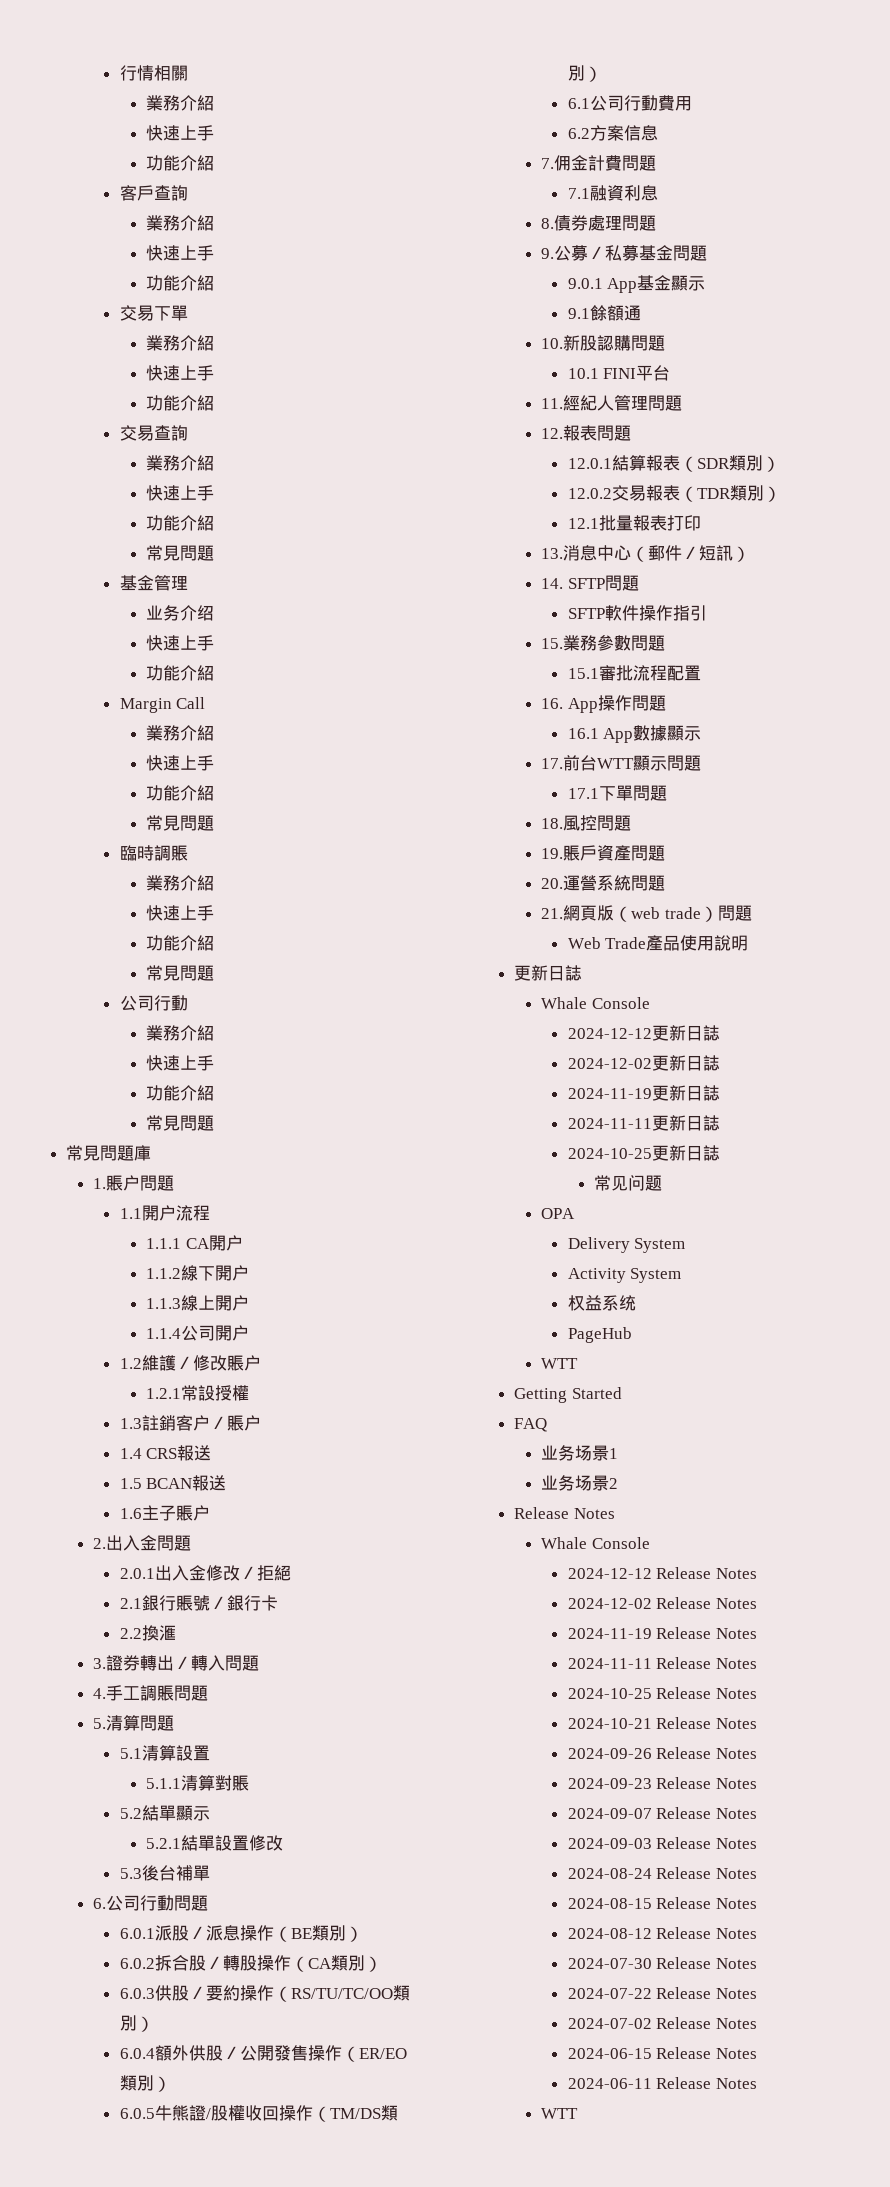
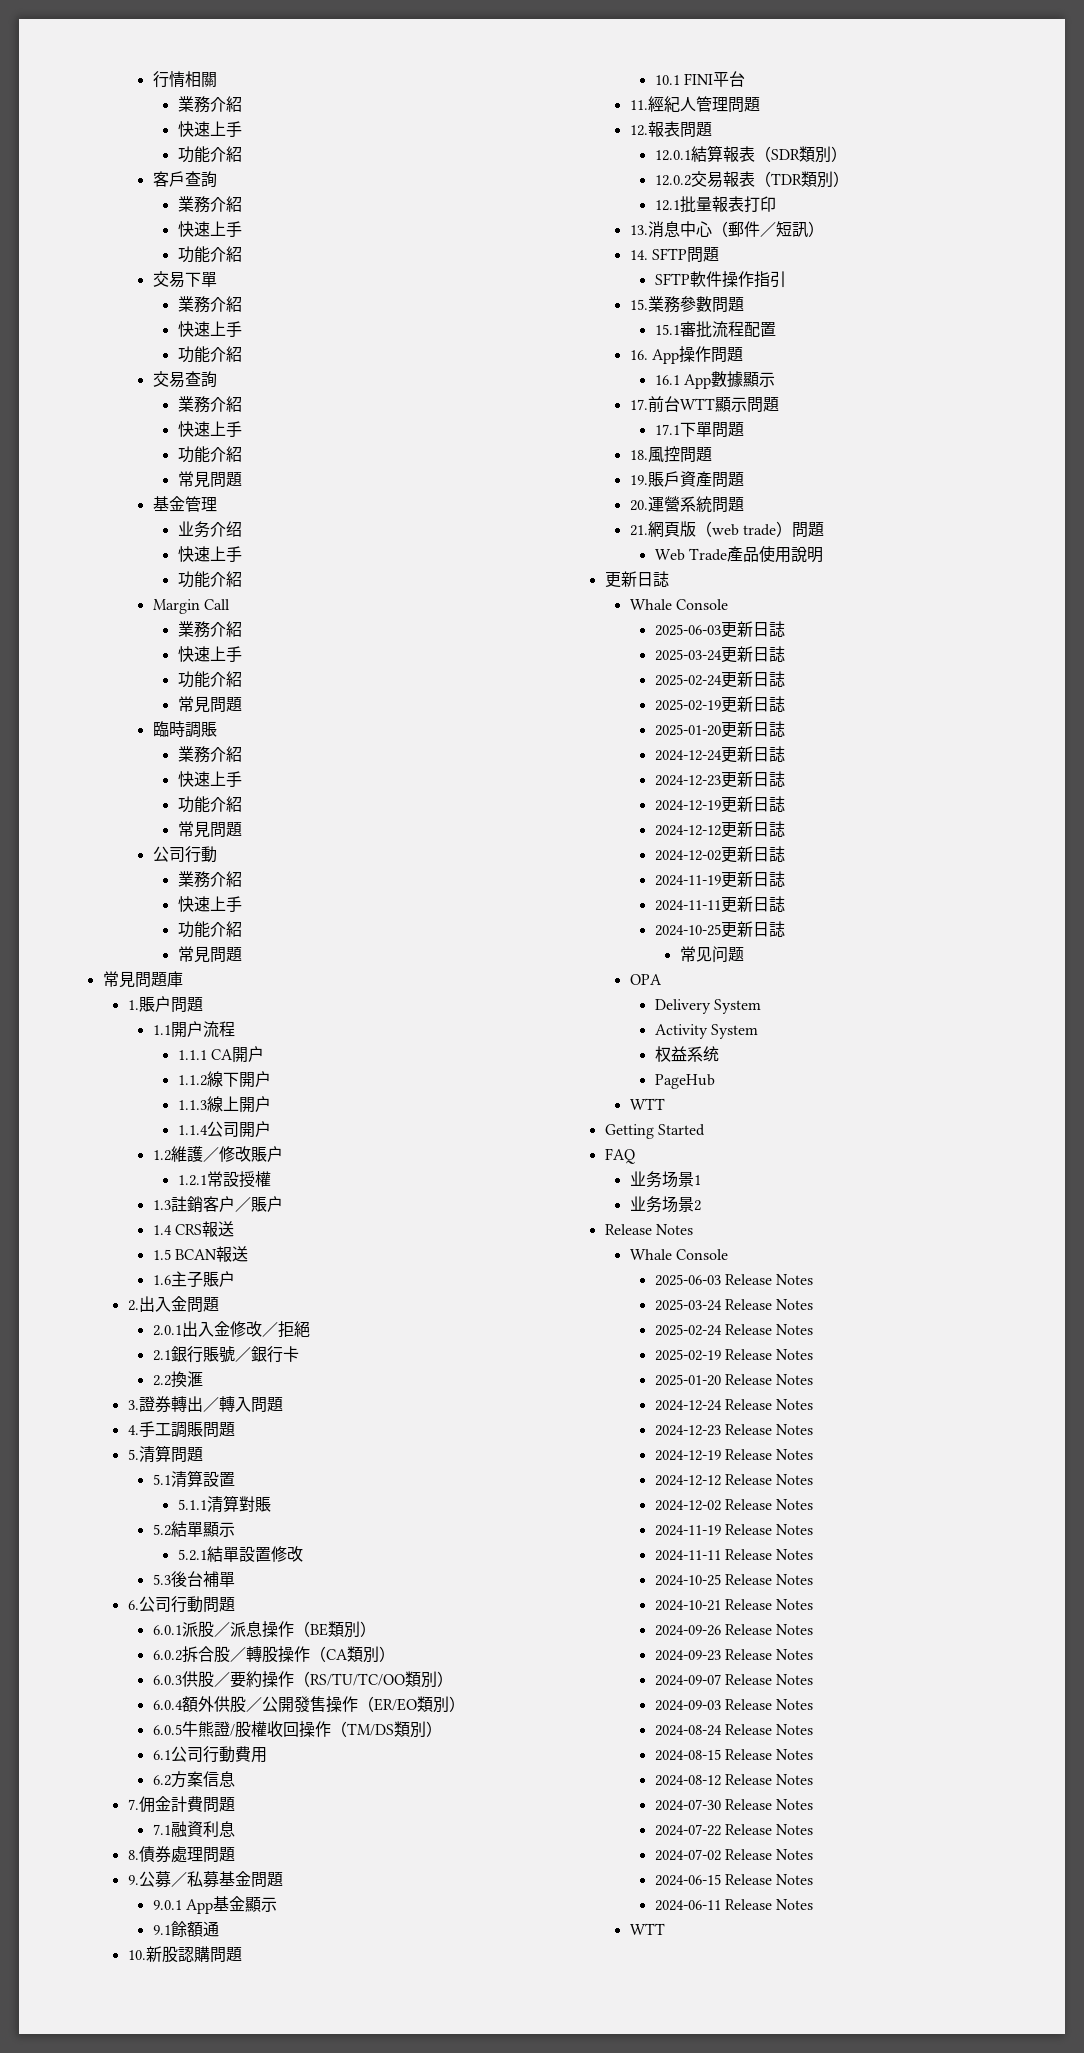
(650, 1003) none -> [654,621,785,638] [654,646,785,663] [654,671,785,688] [654,696,785,713] [654,721,785,738] [654,746,785,763] [654,771,785,788] [654,796,785,813] // 2025-06-03更新日誌 // 2025-03-24更新日誌 // 2025-02-24更新日誌 // 2025-02-19更新日誌 // 2025-01-20更新日誌 // 2024-12-24更新日誌 // 2024-12-23更新日誌 // 2024-12-19更新日誌
(650, 1543) none -> [654,1274,814,1286] [654,1299,814,1311] [654,1324,814,1336] [654,1349,814,1361] [654,1374,814,1386] [654,1399,814,1411] [654,1424,814,1436] [654,1449,814,1461] // 2025-06-03 Release Notes // 2025-03-24 Release Notes // 2025-02-24 Release Notes // 2025-02-19 Release Notes // 2025-01-20 Release Notes // 2024-12-24 Release Notes // 2024-12-23 Release Notes // 2024-12-19 Release Notes

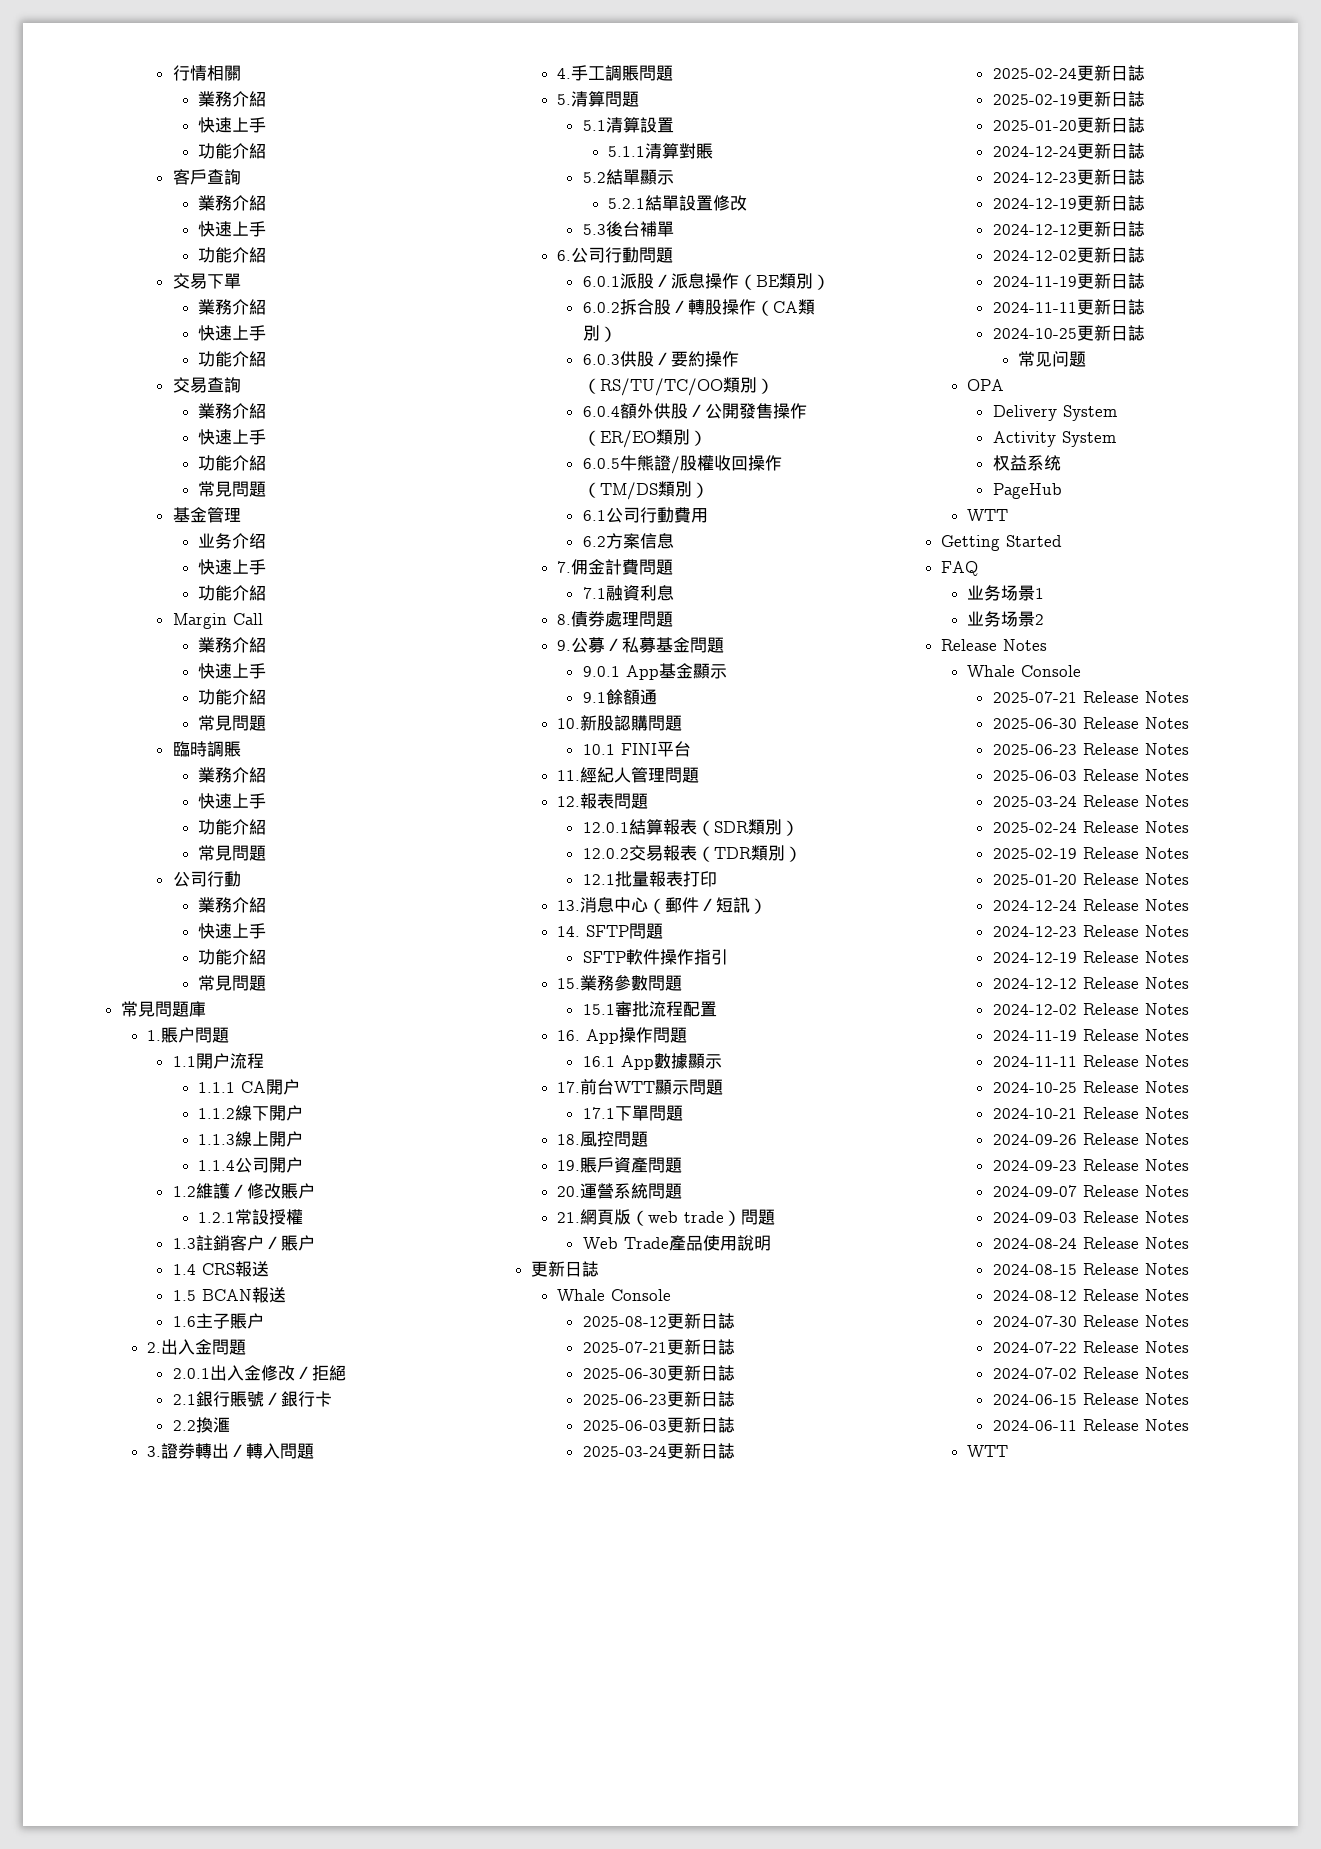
(729, 604) none -> [582,1313,735,1329] [582,1339,735,1355] [582,1365,735,1381] [582,1391,735,1407] // 2025-08-12更新日誌 // 2025-07-21更新日誌 // 2025-06-30更新日誌 // 2025-06-23更新日誌
(729, 1254) none -> [992,691,1189,703] [992,717,1189,729] [992,743,1189,755] // 2025-07-21 Release Notes // 2025-06-30 Release Notes // 2025-06-23 Release Notes

